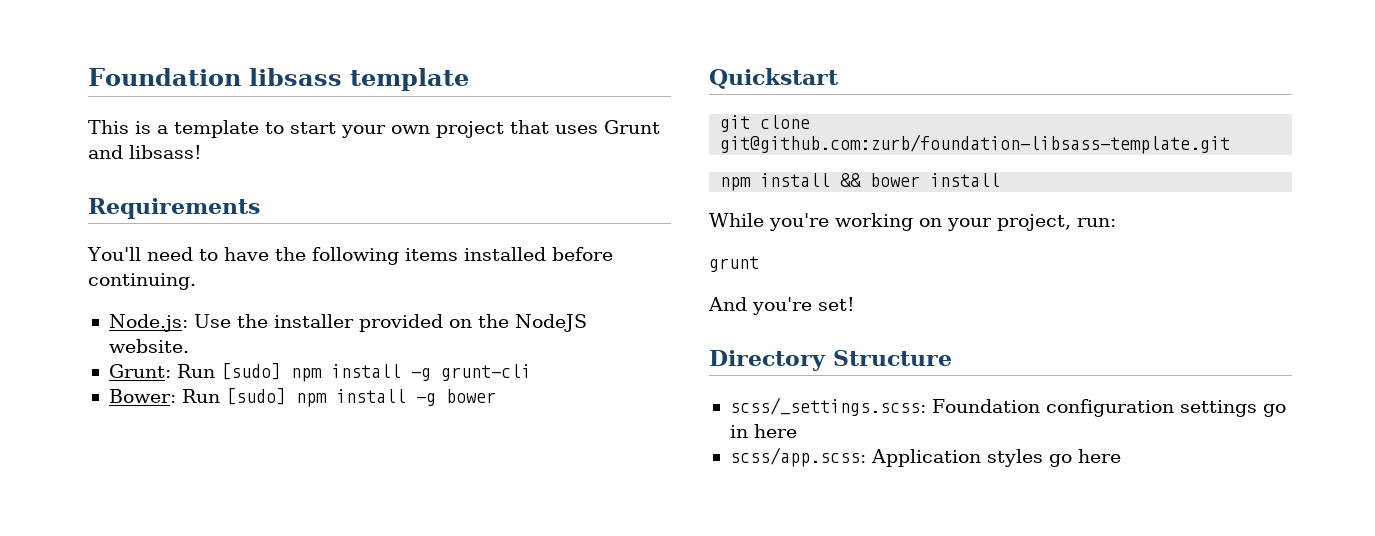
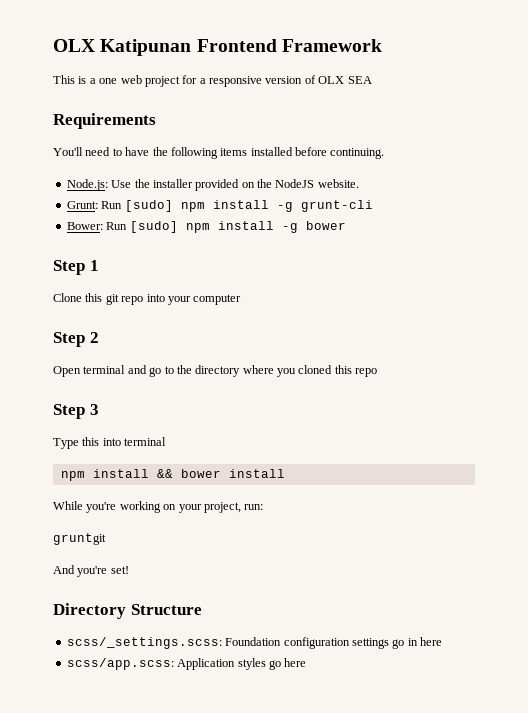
[88,68,469,91] Foundation libsass template -> [53,39,382,56] OLX Katipunan Frontend Framework
[174,120,660,138] [88,145,202,159] template to start your own project that uses Grunt and libsass! -> [99,75,372,87] one web project for a responsive version of OLX SEA
[709,68,839,89] [720,115,811,132] [720,134,1231,154] Quickstart // git clone git@github.com:zurb/foundation-libsass-template.git -> [53,260,99,275] [53,293,242,305] [53,332,99,347] [53,365,378,377] [53,404,99,419] [53,437,167,449] Step 1 // Clone this git repo into your computer // Step 2 // Open terminal and go to the directory where you cloned this repo // Step 3 // Type this into terminal
[709,256,759,272] grunt -> [53,533,106,545] gruntgit

